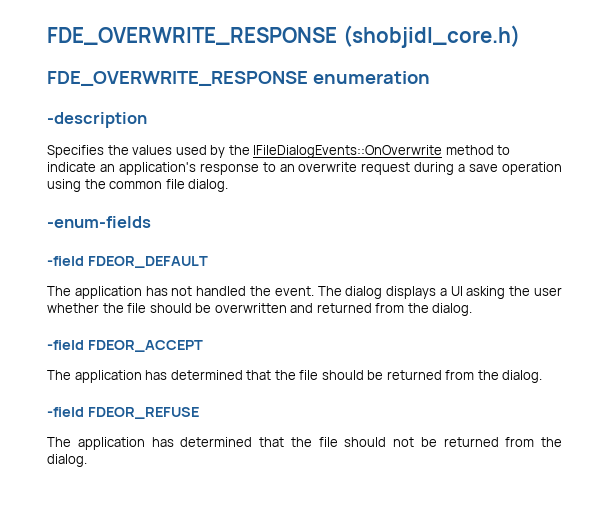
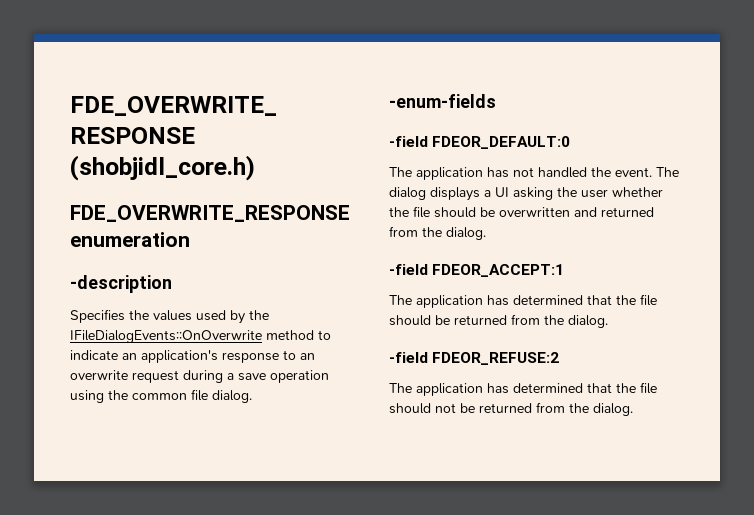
[87,256,208,268] FDEOR_DEFAULT -> [432,136,571,149] FDEOR_DEFAULT:0
[87,340,203,352] FDEOR_ACCEPT -> [432,264,565,277] FDEOR_ACCEPT:1
[87,407,199,419] FDEOR_REFUSE -> [432,352,560,365] FDEOR_REFUSE:2

